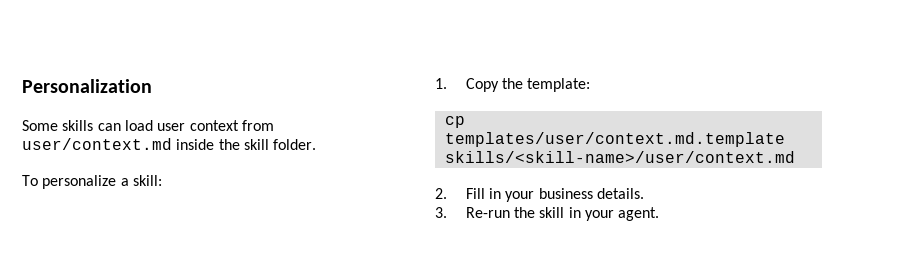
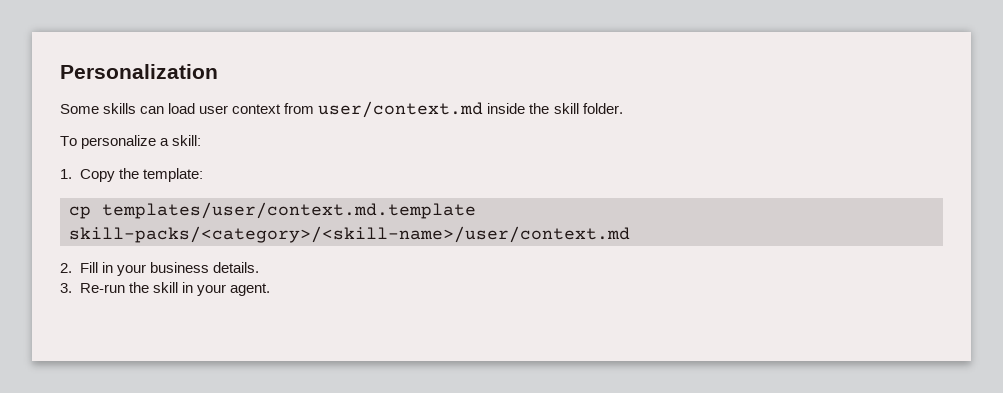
[444,151,795,163] skills/<skill-name>/user/context.md -> [69,226,630,243] skill-packs/<category>/<skill-name>/user/context.md

